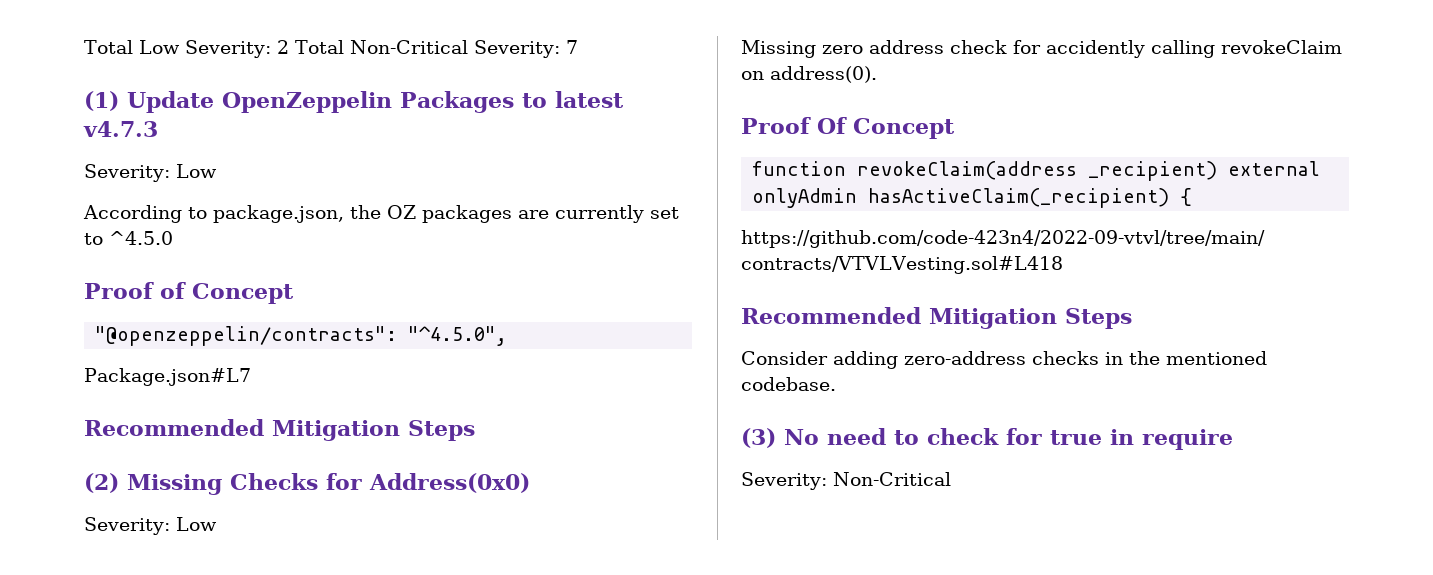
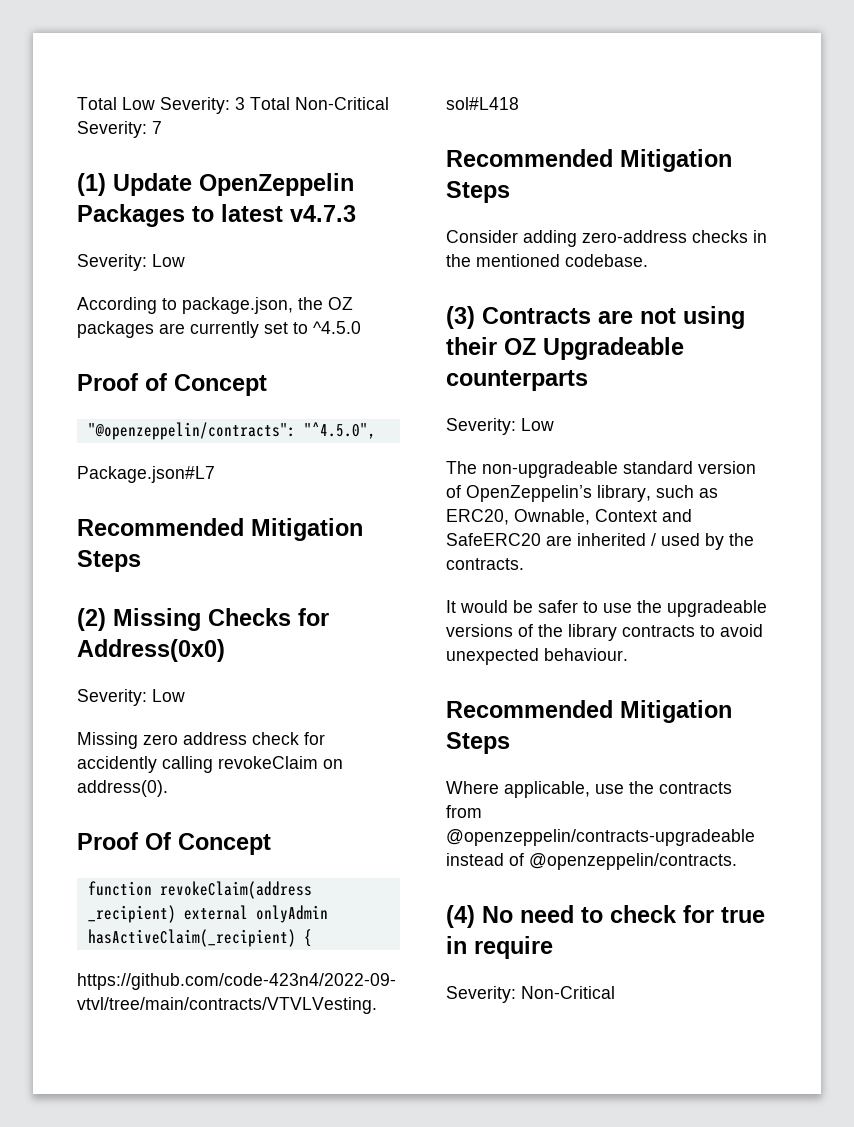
[276,40,289,54] 2 -> [235,97,245,110] 3
(776, 438) none -> [482,306,745,329] [446,337,684,360] [446,370,588,391] [446,418,554,435] [446,461,756,478] [446,485,718,502] [446,509,692,525] [446,533,754,550] [446,558,524,570] [446,600,767,617] [446,624,763,641] [446,648,628,665] [446,700,732,723] [446,732,510,754] [446,781,732,798] [446,805,482,818] [446,829,755,846] [446,853,737,870] [446,905,475,928] Contracts are not using their OZ Upgradeable counterparts // Severity: Low // The non-upgradeable standard version of OpenZeppelin’s library, such as ERC20, Ownable, Context and SafeERC20 are inherited / used by the contracts. // It would be safer to use the upgradeable versions of the library contracts to avoid unexpected behaviour. // Recommended Mitigation Steps // Where applicable, use the contracts from @openzeppelin/contracts-upgradeable instead of @openzeppelin/contracts. // (4)

